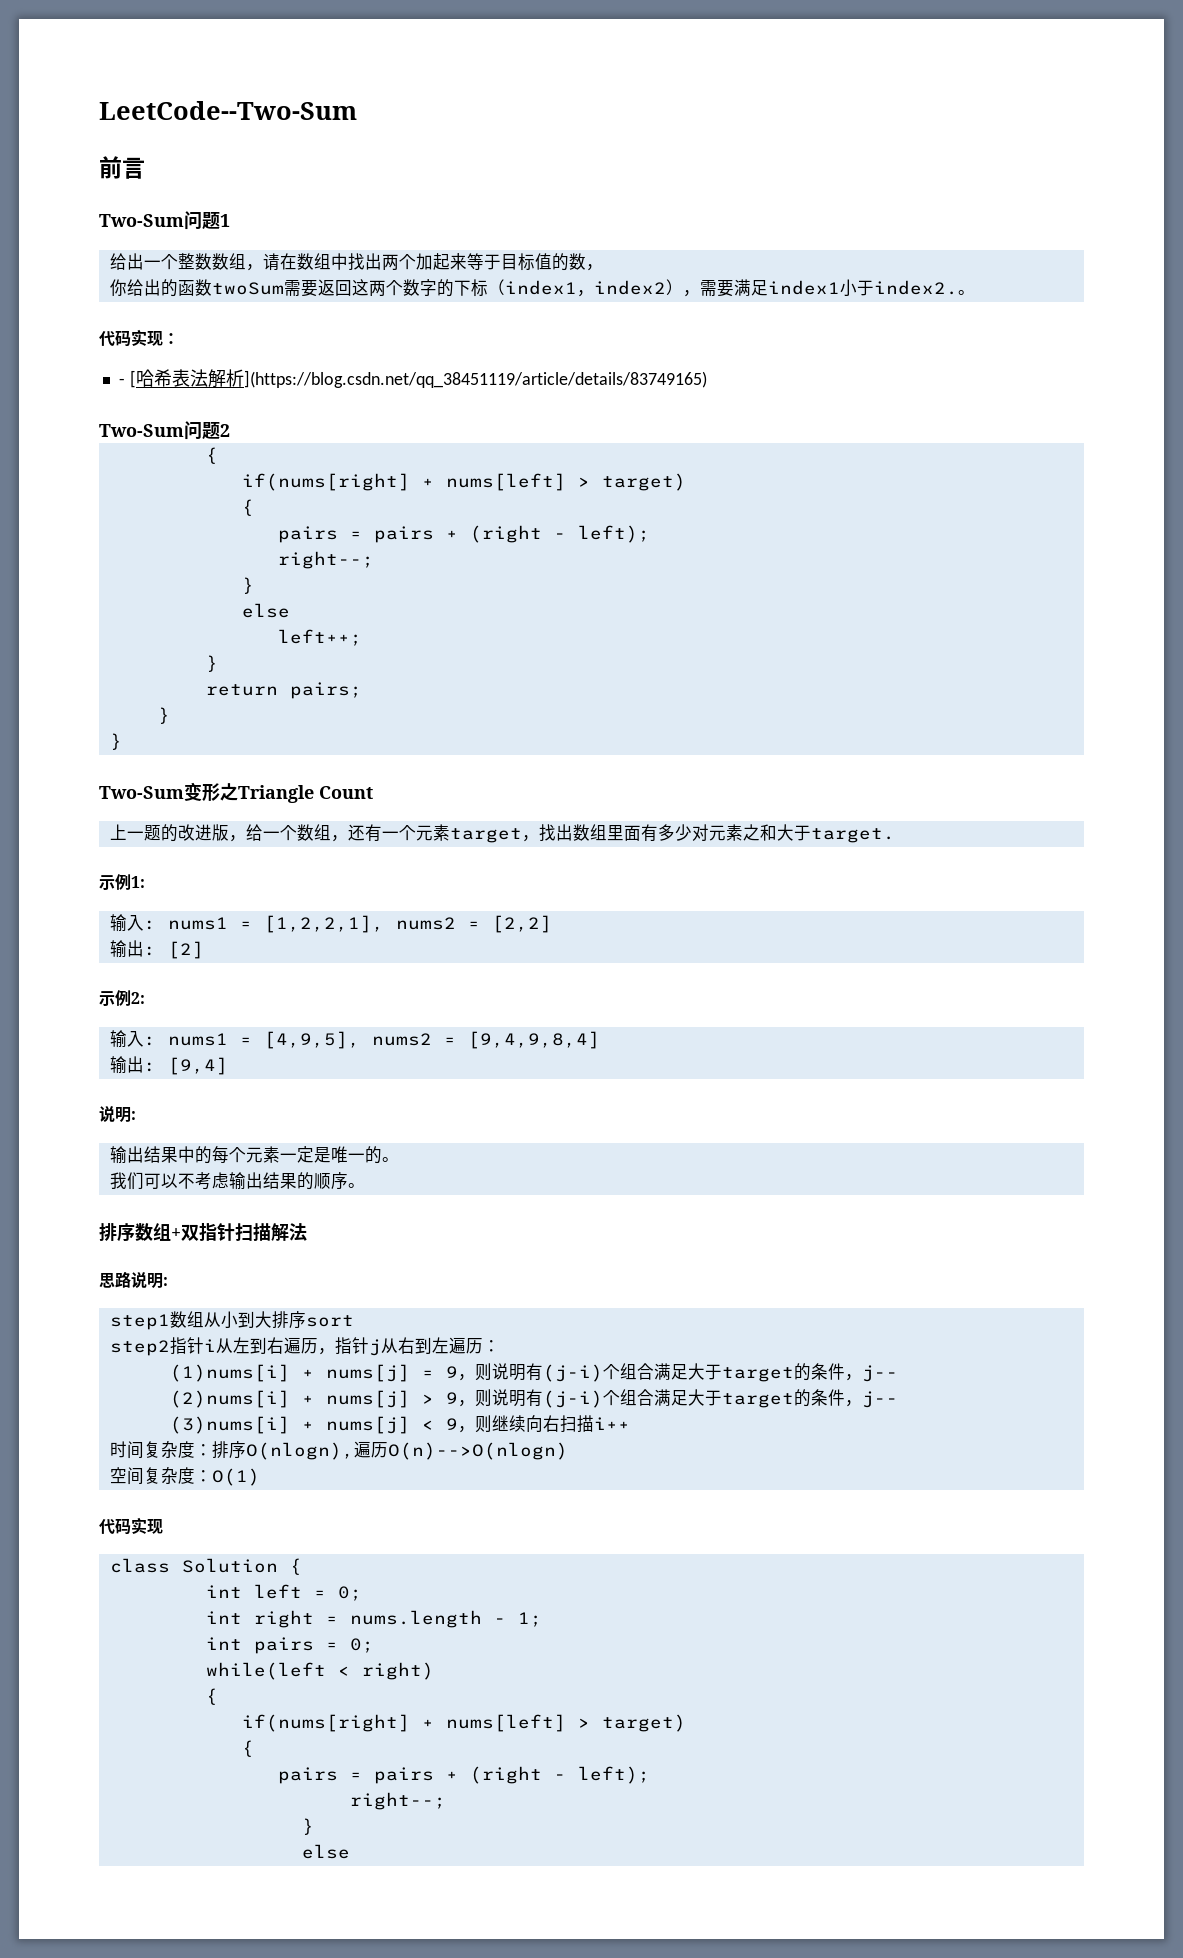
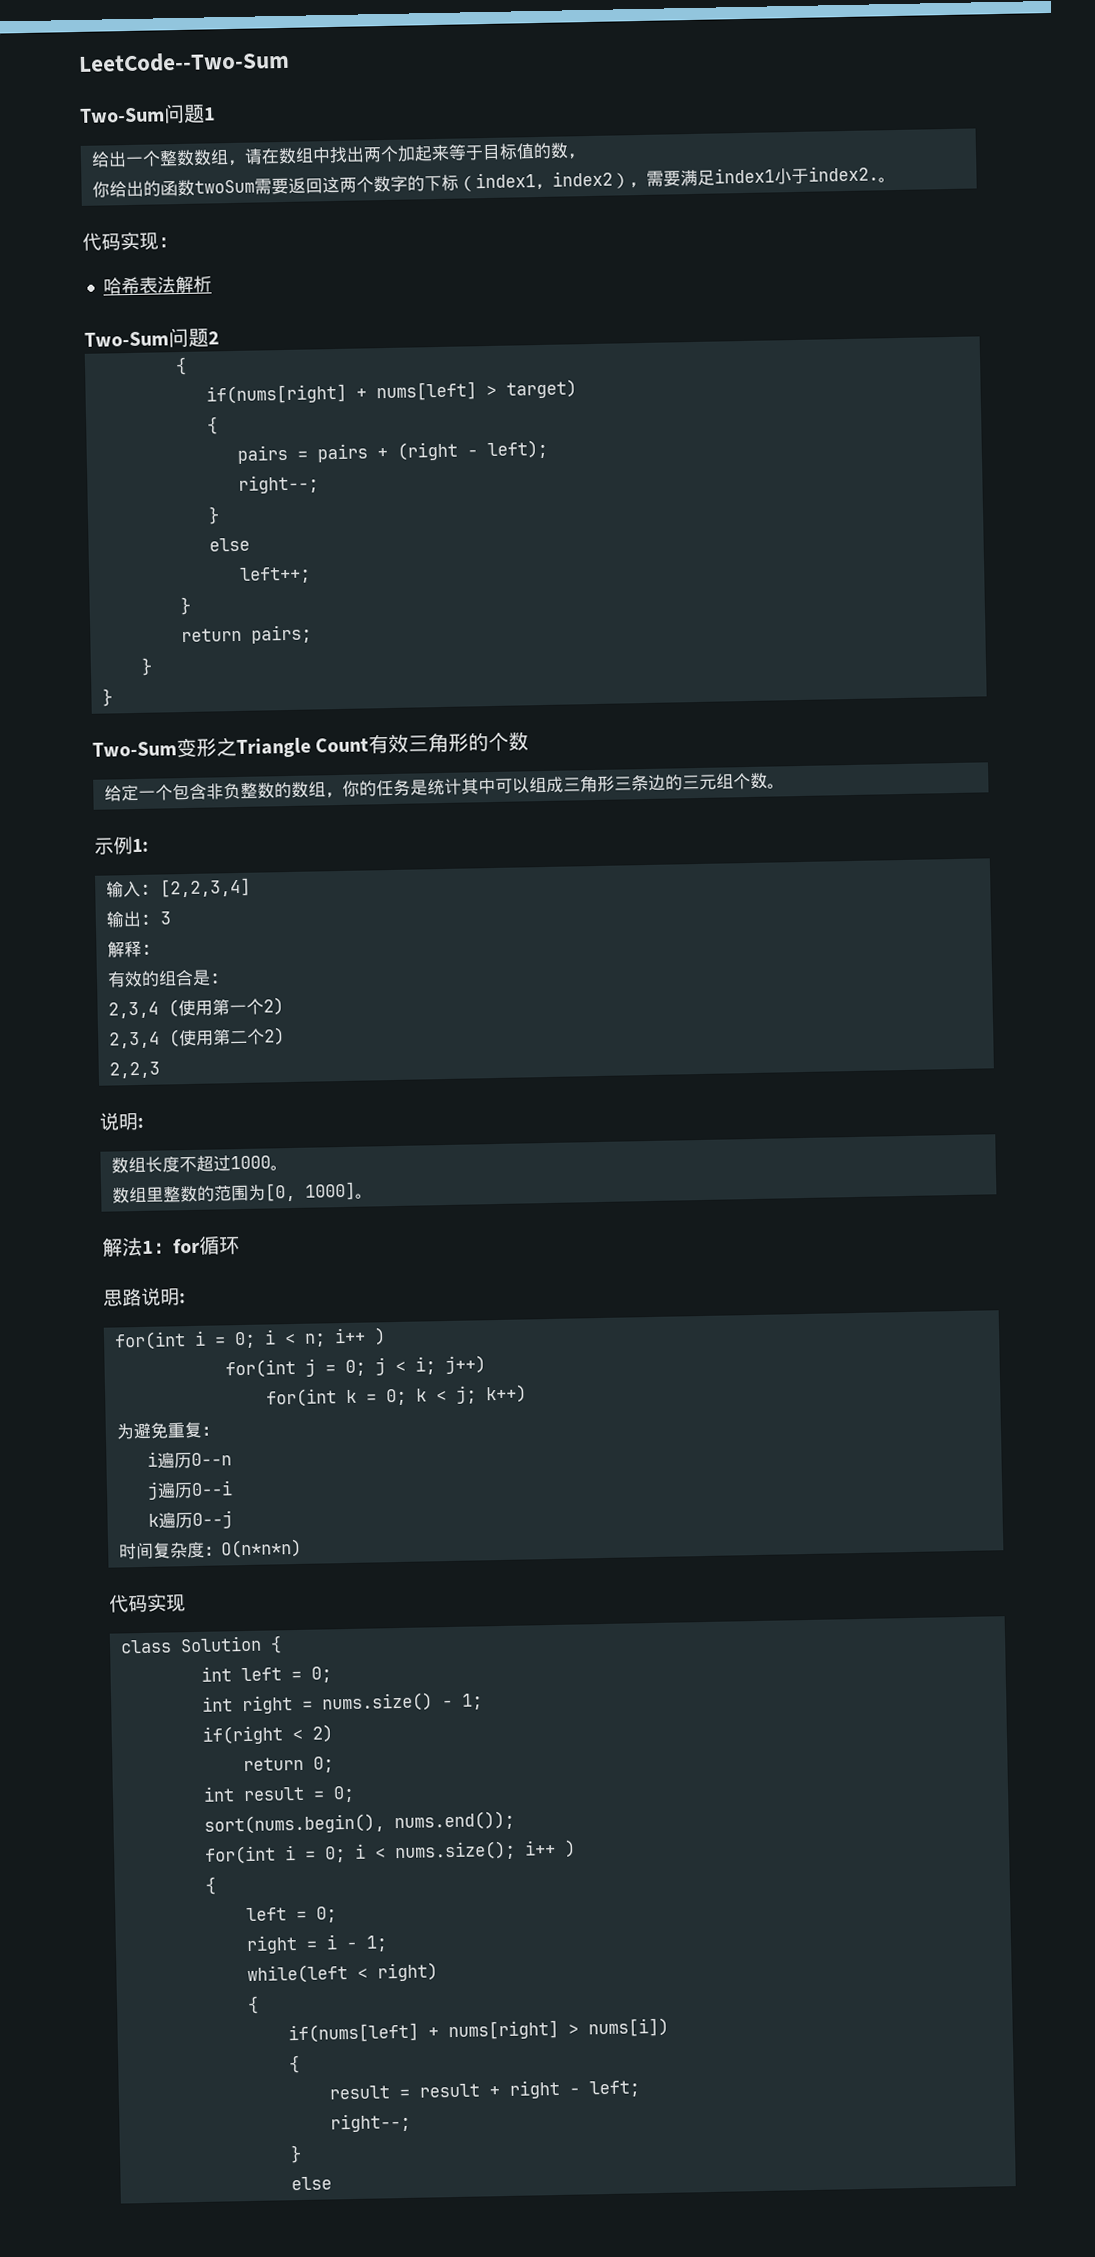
[99,156,145,179] // 前言 -> (290, 61) none
[118,370,136,388] - [ -> (178, 242) none
[243,370,707,388] ](https://blog.csdn.net/qq_38451119/article/details/83749165) -> (212, 284) none
[109,824,895,843] [99,874,145,890] [109,914,552,933] [109,940,204,959] [99,990,145,1006] [109,1030,600,1049] [109,1056,228,1075] [99,1106,136,1123] [109,1146,399,1164] [109,1172,365,1190] [99,1222,307,1242] [99,1271,168,1289] [109,1311,354,1330] [109,1337,500,1356] [169,1363,898,1382] [169,1389,898,1408] [169,1415,630,1434] [109,1441,568,1460] [109,1467,260,1486] // 上一题的改进版，给一个数组，还有一个元素target，找出数组里面有多少对元素之和大于target. // 示例1: // 输入: nums1 = [1,2,2,1], nums2 = [2,2] // 输出: [2] // 示例2: // 输入: nums1 = [4,9,5], nums2 = [9,4,9,8,4] // 输出: [9,4] // 说明: // 输出结果中的每个元素一定是唯一的。 // 我们可以不考虑输出结果的顺序。 // 排序数组+双指针扫描解法 // 思路说明: // step1数组从小到大排序sort // step2指针i从左到右遍历，指针j从右到左遍历： // (1)nums[i] + nums[j] = 9，则说明有(j-i)个组合满足大于target的条件，j-- // (2)nums[i] + nums[j] > 9，则说明有(j-i)个组合满足大于target的条件，j-- // (3)nums[i] + nums[j] < 9，则继续向右扫描i++ // 时间复杂度：排序O(nlogn),遍历O(n)-->O(nlogn) // 空间复杂度：O(1) -> [368,731,530,754] [103,772,785,802] [94,836,149,855] [105,877,251,898] [105,910,171,928] [106,940,152,958] [106,969,221,988] [107,997,284,1019] [108,1027,285,1049] [108,1061,160,1079] [99,1112,144,1131] [110,1155,288,1174] [111,1181,373,1204] [102,1235,240,1257] [103,1287,186,1307] [113,1327,386,1351] [224,1355,486,1379] [265,1384,527,1408] [115,1421,219,1440] [146,1451,232,1469] [146,1480,233,1500] [147,1510,233,1530] [118,1538,302,1560] 有效三角形的个数 // 给定一个包含非负整数的数组，你的任务是统计其中可以组成三角形三条边的三元组个数。 // 示例1: // 输入: [2,2,3,4] // 输出: 3 // 解释: // 有效的组合是: // 2,3,4 (使用第一个2) // 2,3,4 (使用第二个2) // 2,2,3 // 说明: // 数组长度不超过1000。 // 数组里整数的范围为[0, 1000]。 // 解法1：for循环 // 思路说明: // for(int i = 0; i < n; i++ ) // for(int j = 0; j < i; j++) // for(int k = 0; k < j; k++) // 为避免重复： // i遍历0--n // j遍历0--i // k遍历0--j // 时间复杂度：O(n*n*n)
[349,1610,542,1628] [205,1637,374,1654] [205,1662,434,1680] [205,1688,218,1705] [241,1714,686,1732] [241,1740,254,1757] [277,1766,650,1784] nums.length - 1; // int pairs = 0; // while(left < right) // { // if(nums[right] + nums[left] > target) // { // pairs = pairs + (right - left); -> [321,1692,483,1713] [201,1724,333,1745] [242,1756,334,1773] [202,1785,355,1803] [203,1810,515,1835] [203,1839,576,1865] [204,1876,216,1895] [245,1906,337,1923] [245,1934,388,1955] [246,1962,438,1985] [246,1995,259,2015] [287,2017,669,2044] [288,2055,300,2074] [328,2079,640,2100] nums.size() - 1; // if(right < 2) // return 0; // int result = 0; // sort(nums.begin(), nums.end()); // for(int i = 0; i < nums.size(); i++ ) // { // left = 0; // right = i - 1; // while(left < right) // { // if(nums[left] + nums[right] > nums[i]) // { // result = result + right - left;

